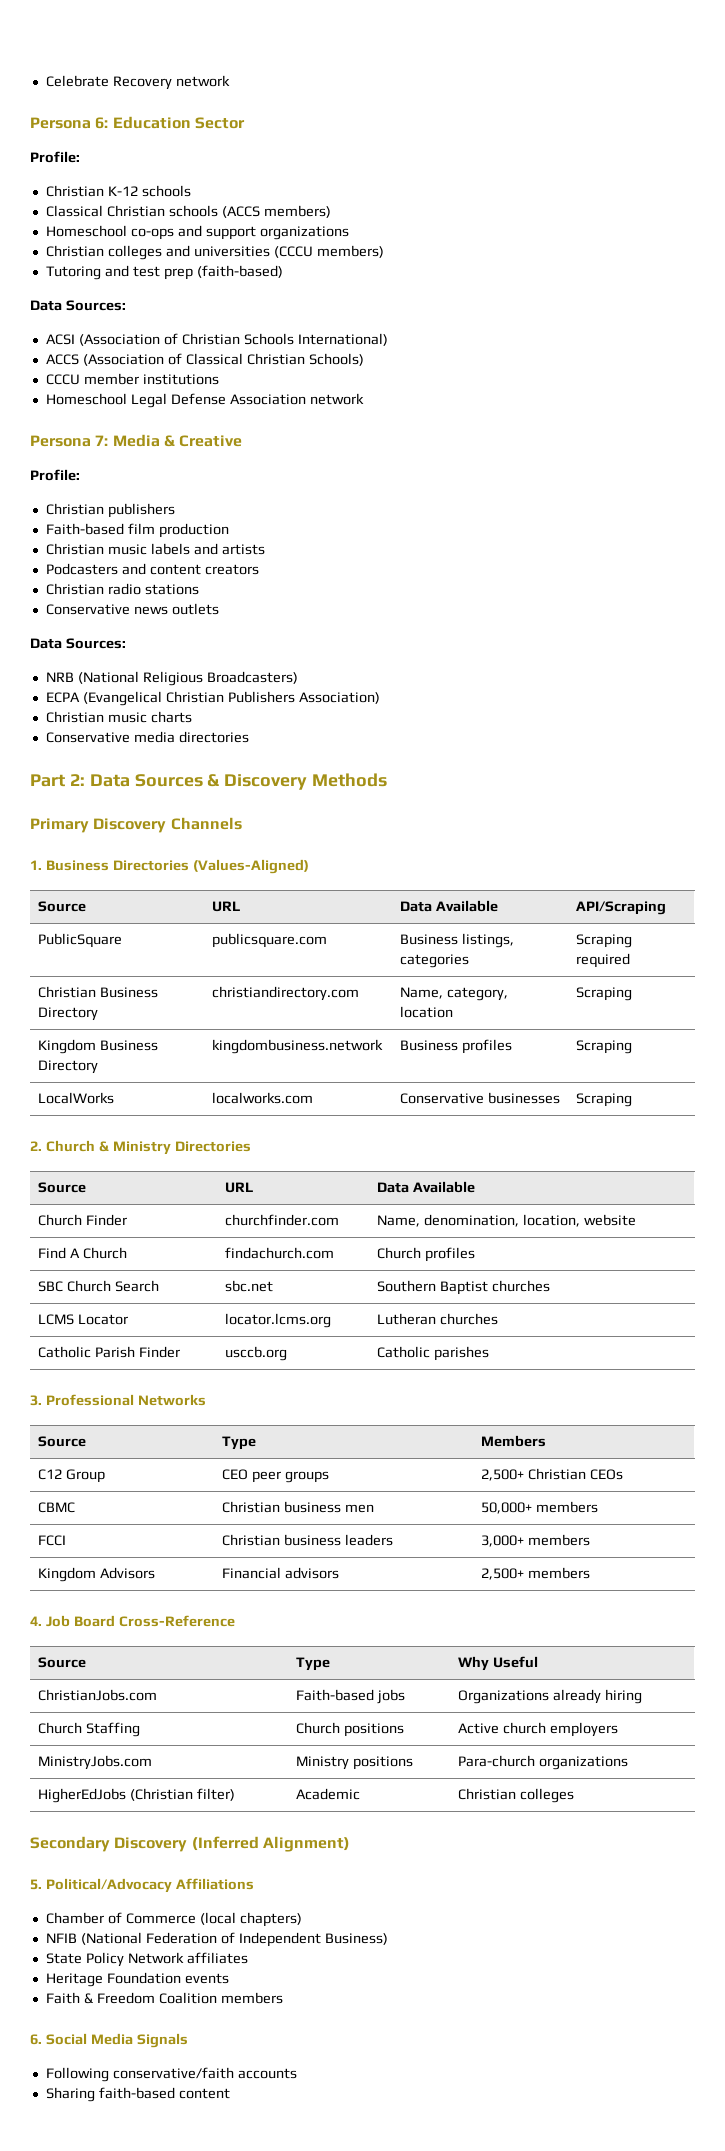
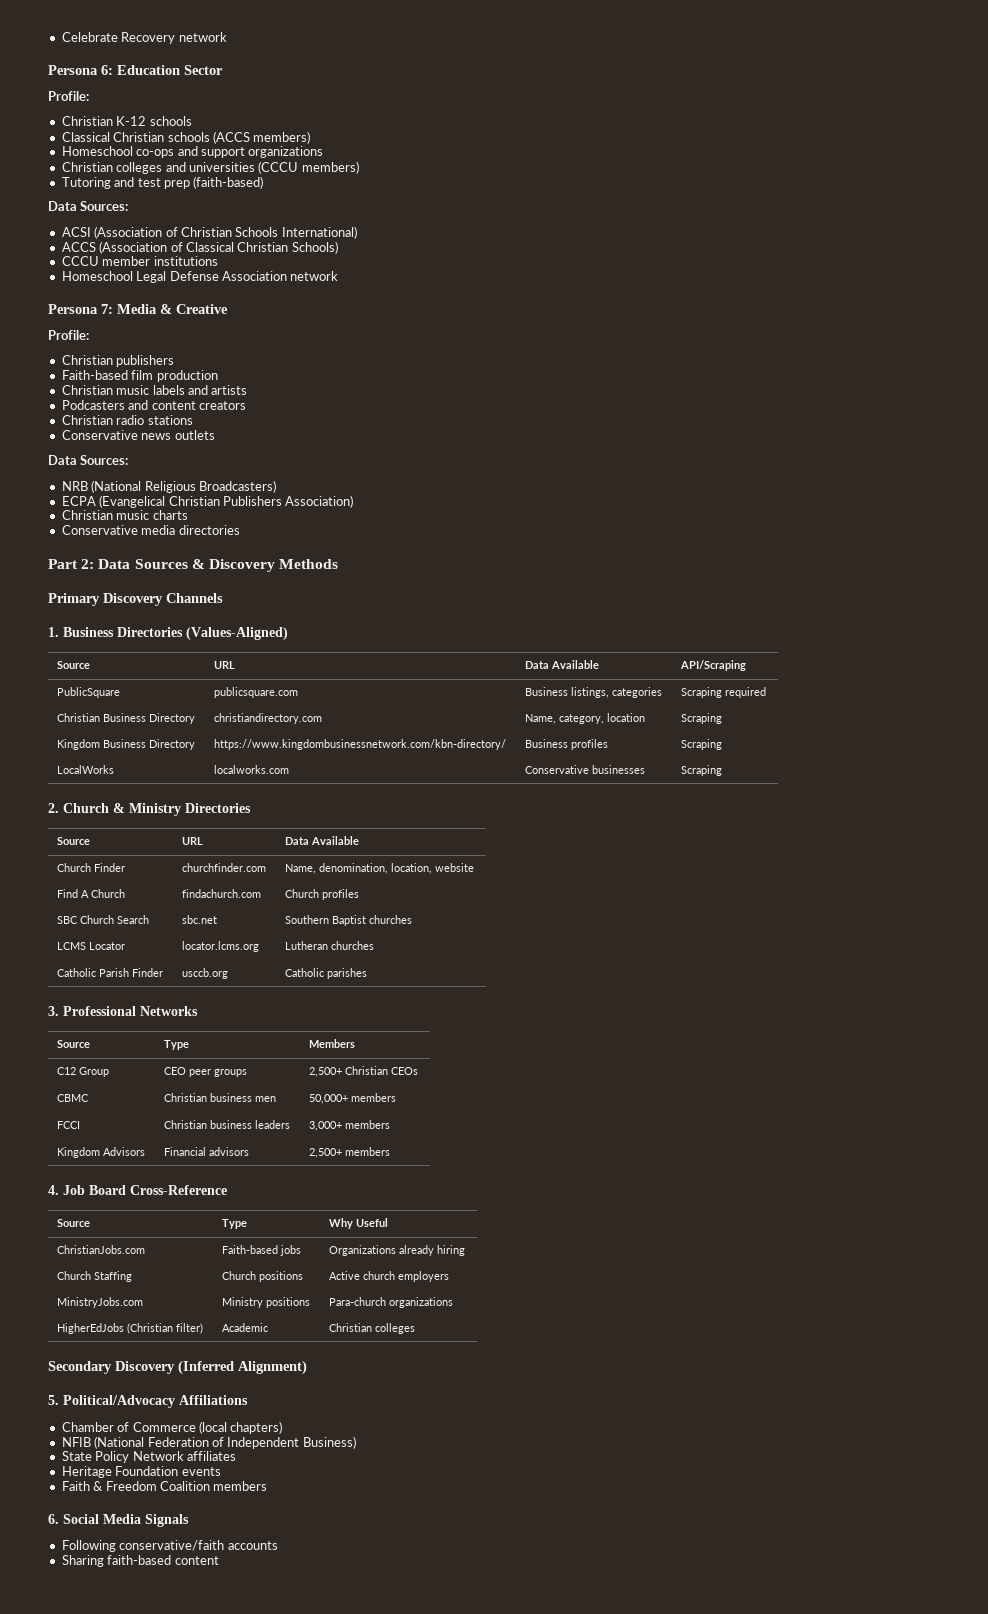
[212,1039,384,1054] kingdombusiness.network -> [213,739,506,750] https://www.kingdombusinessnetwork.com/kbn-directory/

